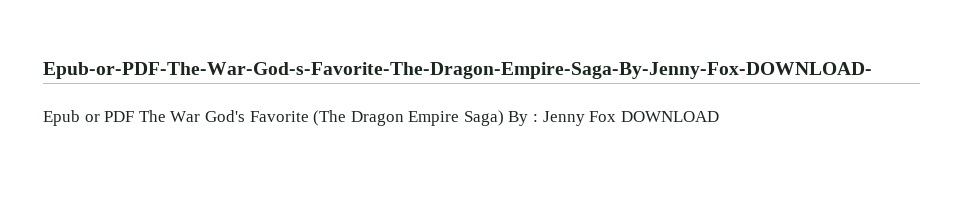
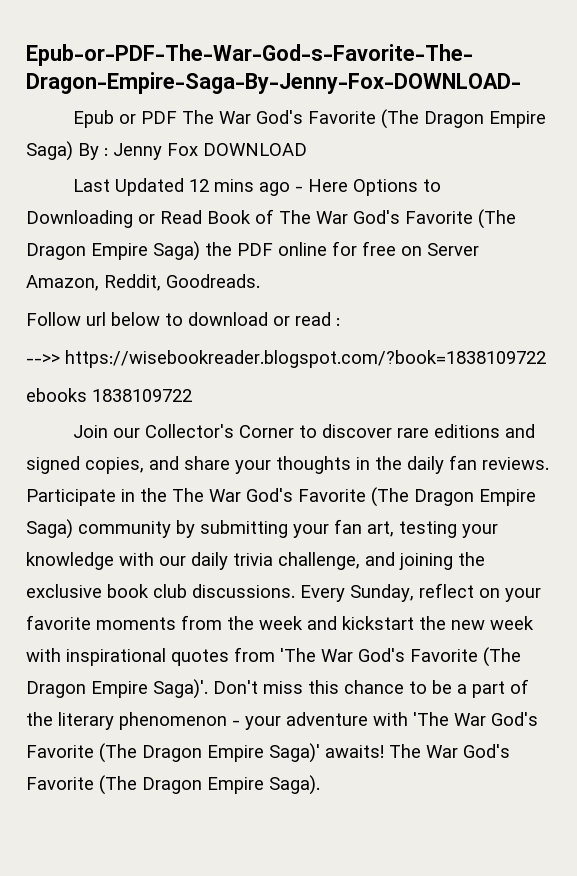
(719, 116) none -> [72,178,441,196] [26,209,516,229] [26,241,479,261] [26,274,260,291] [26,312,340,326] [26,350,546,368] [26,388,192,402] [72,424,535,438] [26,455,549,474] [26,487,536,507] [26,519,498,539] [26,552,485,570] [26,583,541,602] [26,615,534,630] [26,647,521,667] [26,679,529,699] [26,712,538,730] [26,743,510,763] [26,775,320,795] // Last Updated 12 mins ago - Here Options to Downloading or Read Book of The War God's Favorite (The Dragon Empire Saga) the PDF online for free on Server Amazon, Reddit, Goodreads. // Follow url below to download or read : // -->> https://wisebookreader.blogspot.com/?book=1838109722 // ebooks 1838109722 // Join our Collector's Corner to discover rare editions and signed copies, and share your thoughts in the daily fan reviews. Participate in the The War God's Favorite (The Dragon Empire Saga) community by submitting your fan art, testing your knowledge with our daily trivia challenge, and joining the exclusive book club discussions. Every Sunday, reflect on your favorite moments from the week and kickstart the new week with inspirational quotes from 'The War God's Favorite (The Dragon Empire Saga)'. Don't miss this chance to be a part of the literary phenomenon - your adventure with 'The War God's Favorite (The Dragon Empire Saga)' awaits! The War God's Favorite (The Dragon Empire Saga).

